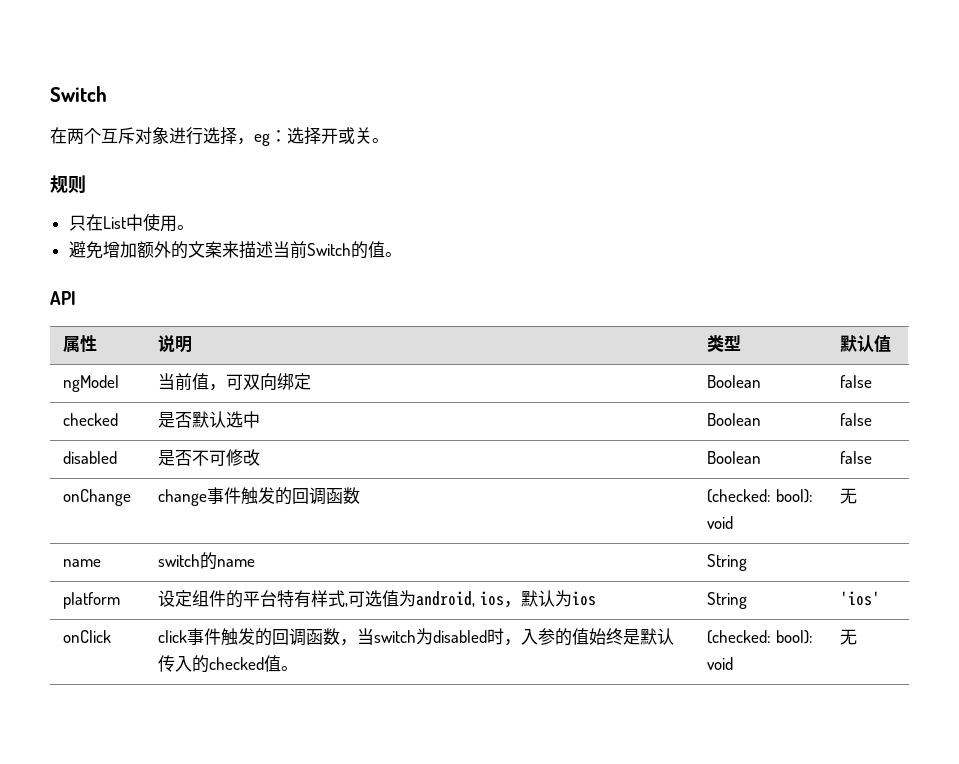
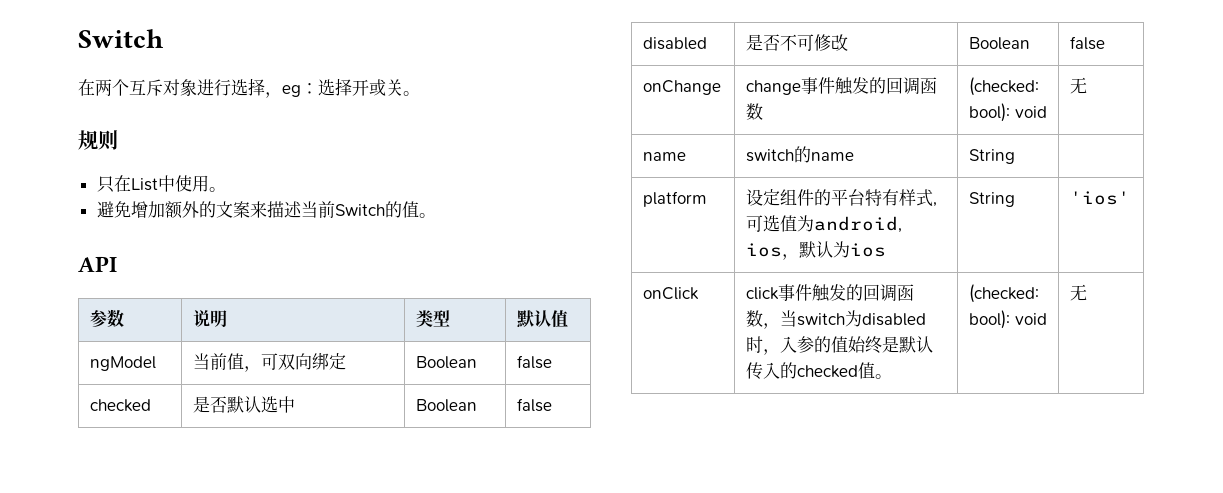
[63,335,98,352] 属性 -> [90,309,125,328] 参数

